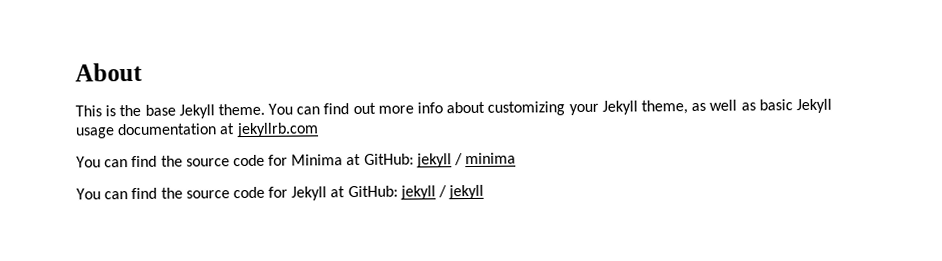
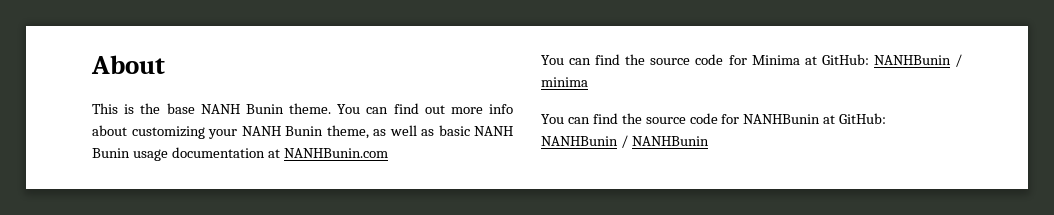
[178,104,215,119] Jekyll -> [200,104,284,114] NANH Bunin
[601,100,638,115] Jekyll -> [241,126,323,136] NANH Bunin
[795,98,832,114] Jekyll -> [474,126,513,136] [92,148,130,158] NANH Bunin
[235,122,319,138] jekyllrb.com -> [283,148,388,158] NANHBunin.com
[415,153,452,168] jekyll -> [873,55,951,65] NANHBunin
[291,184,485,201] Jekyll at GitHub: jekyll / jekyll -> [743,113,887,124] [541,135,709,148] NANHBunin at GitHub: NANHBunin / NANHBunin

